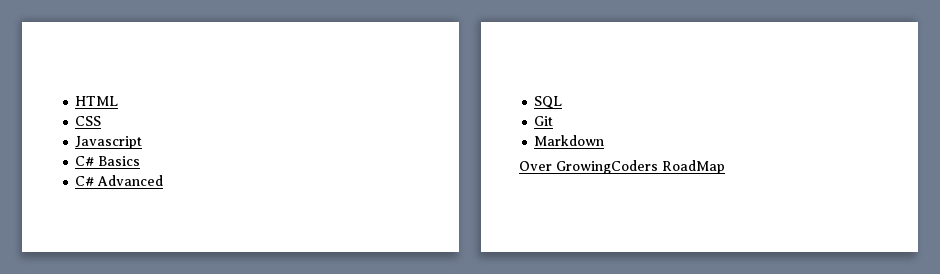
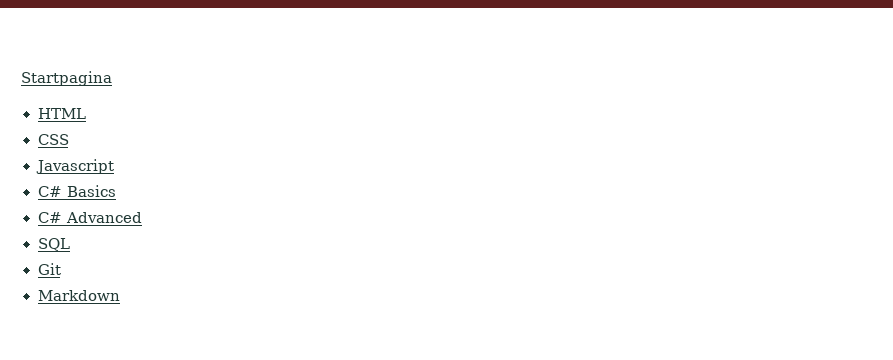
(75, 101) none -> [21,71,112,86] Startpagina //
[519,160,725,174] // Over GrowingCoders RoadMap -> (120, 295) none

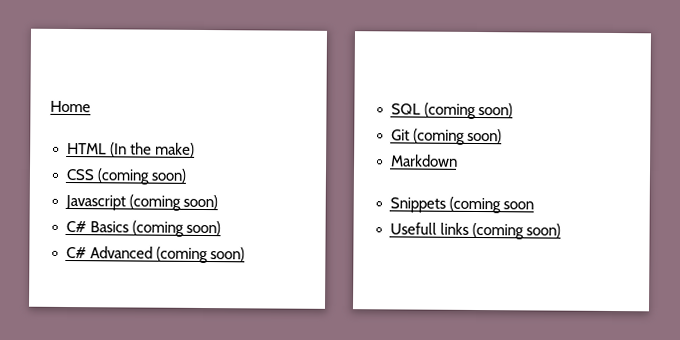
[21,71,112,86] Startpagina -> [50,100,91,113] Home
(86, 113) none -> [109,142,195,157] (In the make)
(69, 139) none -> [96,168,187,185] (coming soon)
(114, 166) none -> [128,194,218,211] (coming soon)
(116, 191) none -> [131,220,221,237] (coming soon)
(142, 217) none -> [155,246,245,264] (coming soon)
(70, 244) none -> [423,102,513,119] (coming soon)
(61, 269) none -> [412,128,502,145] (coming soon)
(120, 295) none -> [389,196,534,214] [389,222,561,240] // Snippets (coming soon // Usefull links (coming soon)

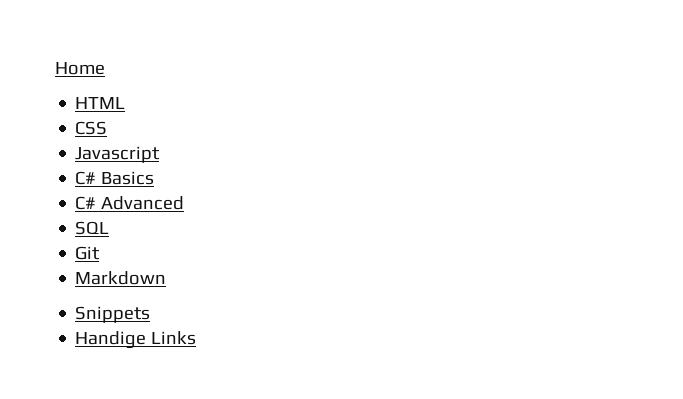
[109,142,195,157] (In the make) -> (126, 103) none
[96,168,187,185] (coming soon) -> (108, 128) none
[128,194,218,211] (coming soon) -> (161, 154) none
[131,220,221,237] (coming soon) -> (155, 178) none
[155,246,245,264] (coming soon) -> (185, 203) none
[423,102,513,119] (coming soon) -> (110, 228) none
[412,128,502,145] (coming soon) -> (101, 253) none
[448,196,534,214] [389,222,561,240] (coming soon // Usefull links (coming soon) -> [75,331,197,349] // Handige Links

